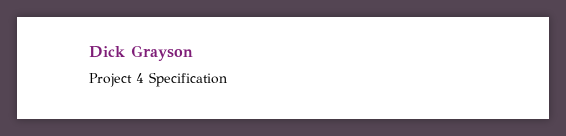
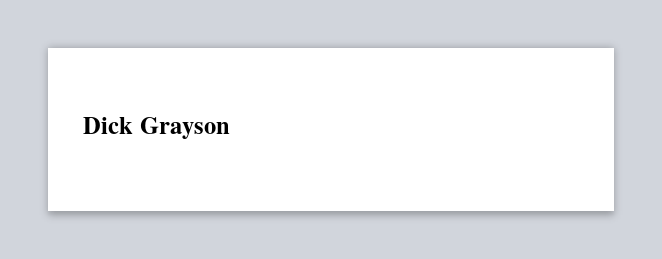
[89,72,227,87] // Project 4 Specification -> (230, 128) none

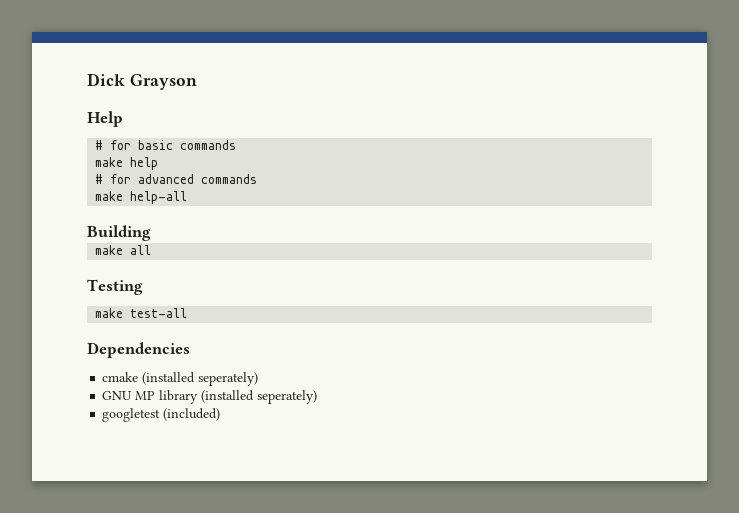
(230, 128) none -> [87,111,123,127] [95,140,237,150] [95,157,159,170] [95,174,258,184] [95,191,188,204] [87,225,151,241] [95,245,152,255] [87,279,143,295] [95,308,188,318] [87,342,190,358] [102,372,259,386] [102,390,318,404] [102,408,221,422] // Help // # for basic commands // make help // # for advanced commands // make help-all // Building // make all // Testing // make test-all // Dependencies // cmake (installed seperately) // GNU MP library (installed seperately) // googletest (included)

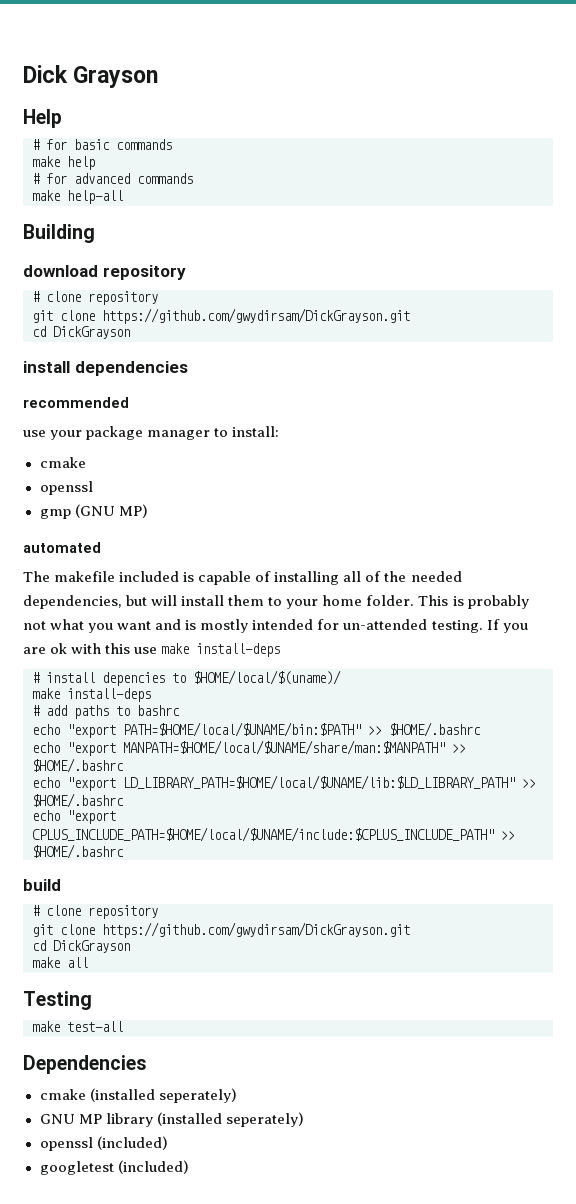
(151, 233) none -> [23,265,186,280] [32,291,158,305] [32,308,410,324] [32,326,130,339] [23,361,188,376] [23,397,129,408] [23,426,280,440] [39,457,86,468] [39,481,93,495] [39,504,148,519] [23,542,101,553] [23,571,462,585] [23,595,529,609] [23,619,528,633] [23,643,281,657] [32,670,341,686] [32,688,151,702] [32,705,180,719] [32,722,481,738] [32,740,466,756] [32,758,124,773] [32,775,536,791] [32,793,124,808] [32,810,116,824] [32,827,515,842] [32,844,124,859] [23,879,61,891] [32,905,158,919] [32,922,410,938] [32,940,130,953] // download repository // # clone repository // git clone https://github.com/gwydirsam/DickGrayson.git // cd DickGrayson // install dependencies // recommended // use your package manager to install: // cmake // openssl // gmp (GNU MP) // automated // The makefile included is capable of installing all of the needed dependencies, but will install them to your home folder. This is probably not what you want and is mostly intended for un-attended testing. If you are ok with this use make install-deps // # install depencies to $HOME/local/$(uname)/ // make install-deps // # add paths to bashrc // echo "export PATH=$HOME/local/$UNAME/bin:$PATH" >> $HOME/.bashrc // echo "export MANPATH=$HOME/local/$UNAME/share/man:$MANPATH" >> $HOME/.bashrc // echo "export LD_LIBRARY_PATH=$HOME/local/$UNAME/lib:$LD_LIBRARY_PATH" >> $HOME/.bashrc // echo "export CPLUS_INCLUDE_PATH=$HOME/local/$UNAME/include:$CPLUS_INCLUDE_PATH" >> $HOME/.bashrc // build // # clone repository // git clone https://github.com/gwydirsam/DickGrayson.git // cd DickGrayson
(318, 397) none -> [39,1136,168,1151] // openssl (included)

